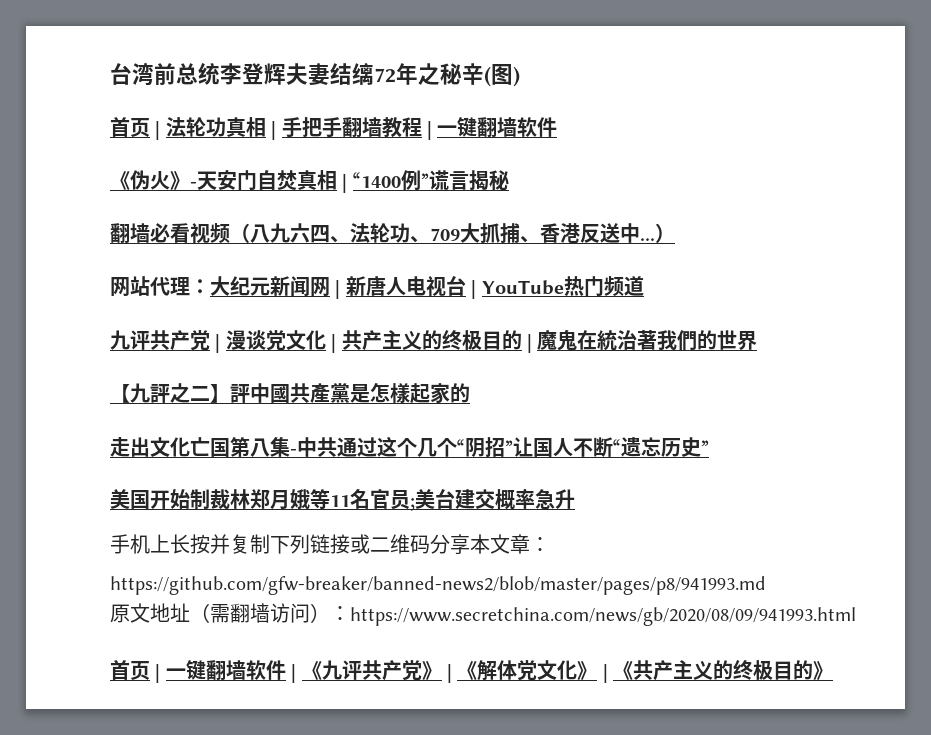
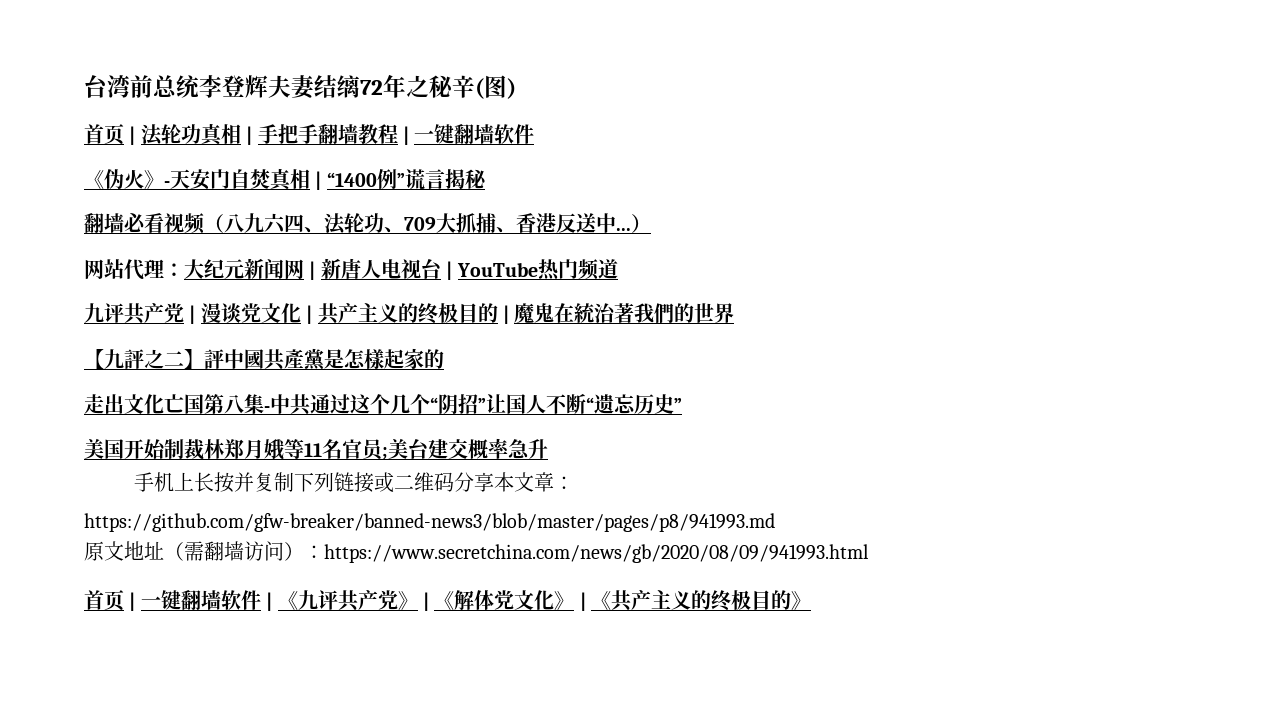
[110,576,766,595] https://github.com/gfw-breaker/banned-news2/blob/master/pages/p8/941993.md -> [84,513,775,532] https://github.com/gfw-breaker/banned-news3/blob/master/pages/p8/941993.md

